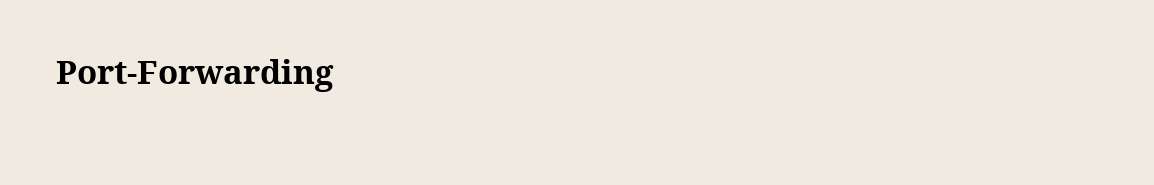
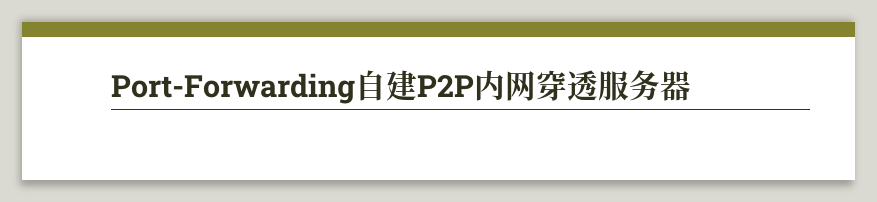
(334, 75) none -> [355,70,691,101] 自建P2P内网穿透服务器

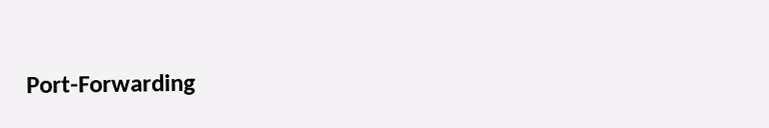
[355,70,691,101] 自建P2P内网穿透服务器 -> (196, 85) none

